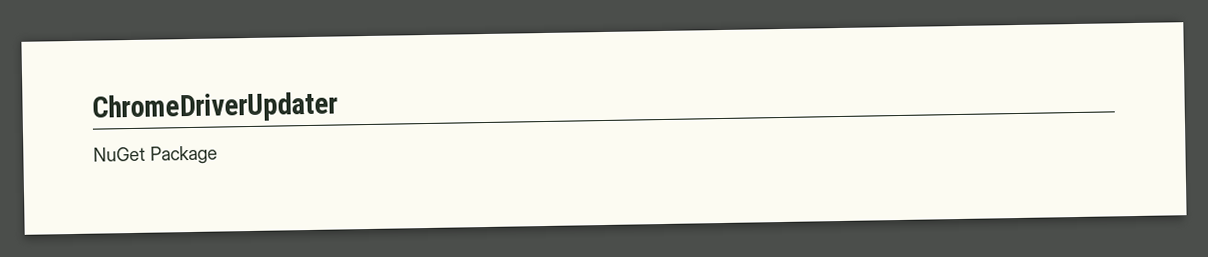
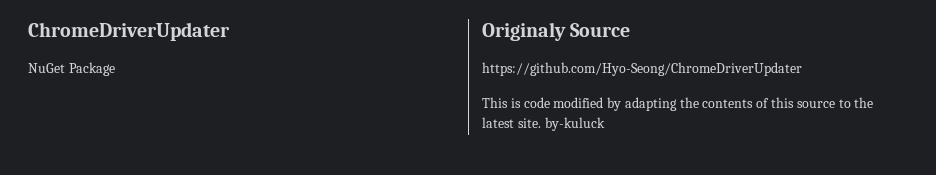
(218, 155) none -> [482,22,631,41] [482,62,802,76] [482,97,874,111] [482,117,605,131] // Originaly Source // https://github.com/Hyo-Seong/ChromeDriverUpdater // This is code modified by adapting the contents of this source to the latest site. by-kuluck

